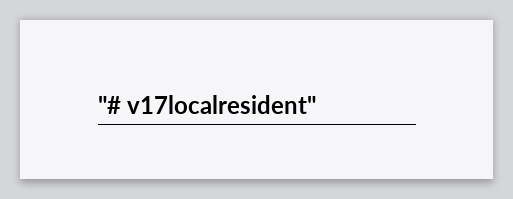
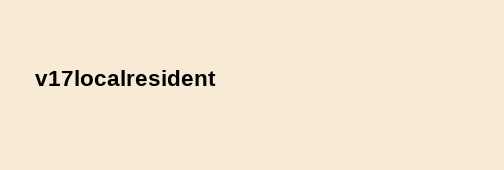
[98,95,317,114] "# v17localresident" -> [35,70,216,86] v17localresident

